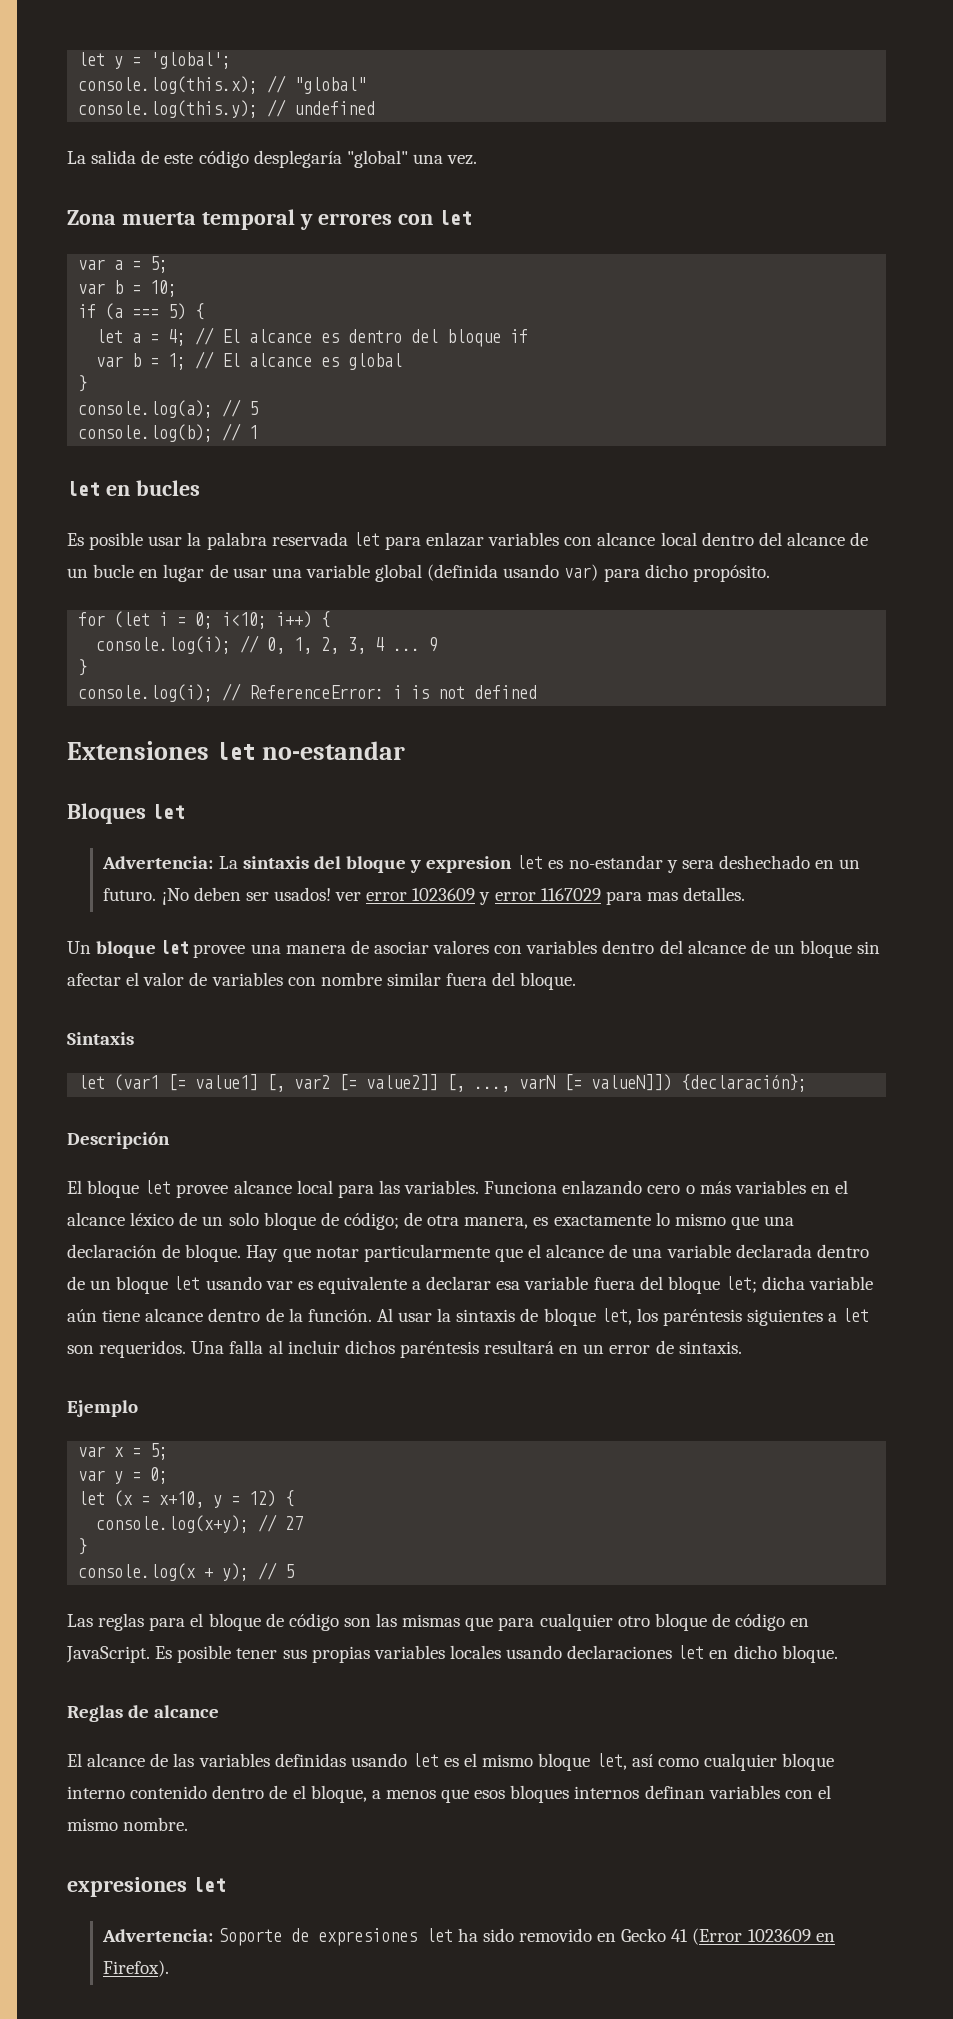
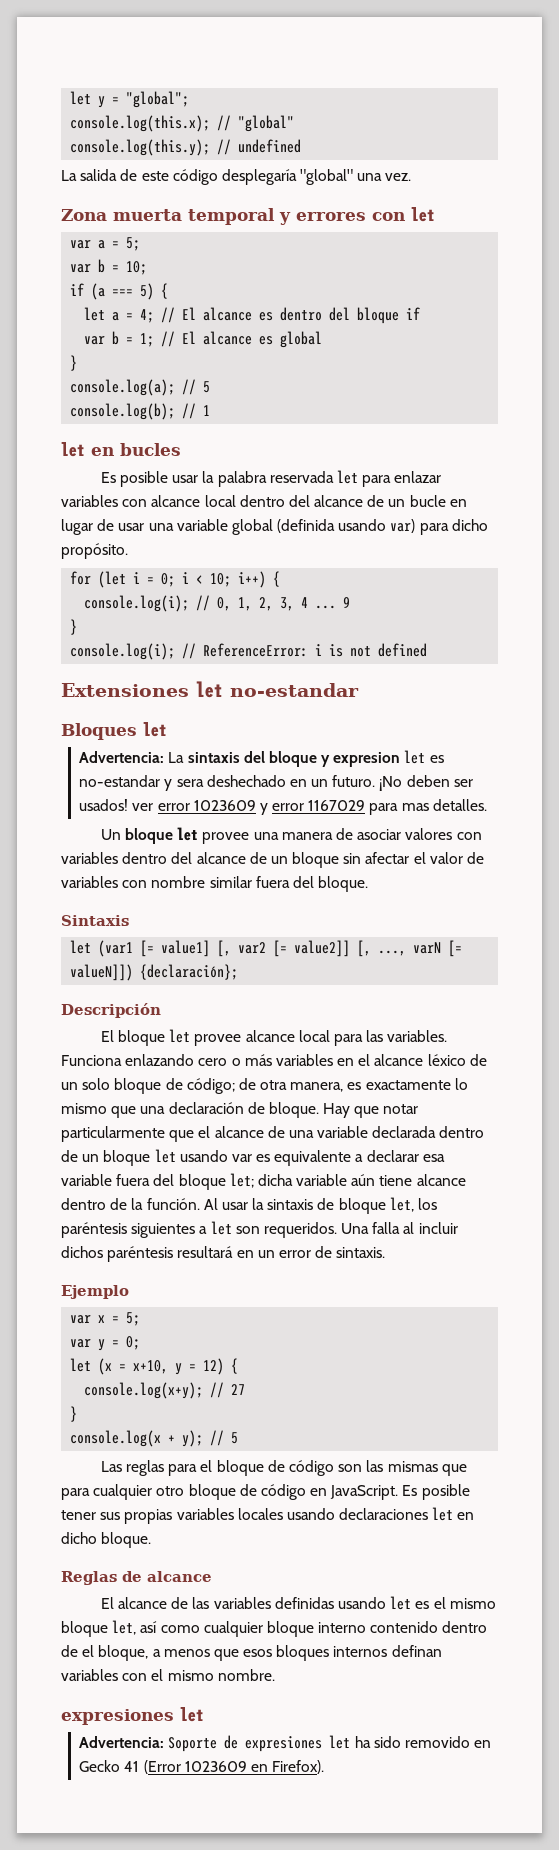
[150,52,232,69] 'global'; -> [126,91,190,108] "global";
[222,612,268,629] i<10; -> [182,572,232,587] i < 10;

